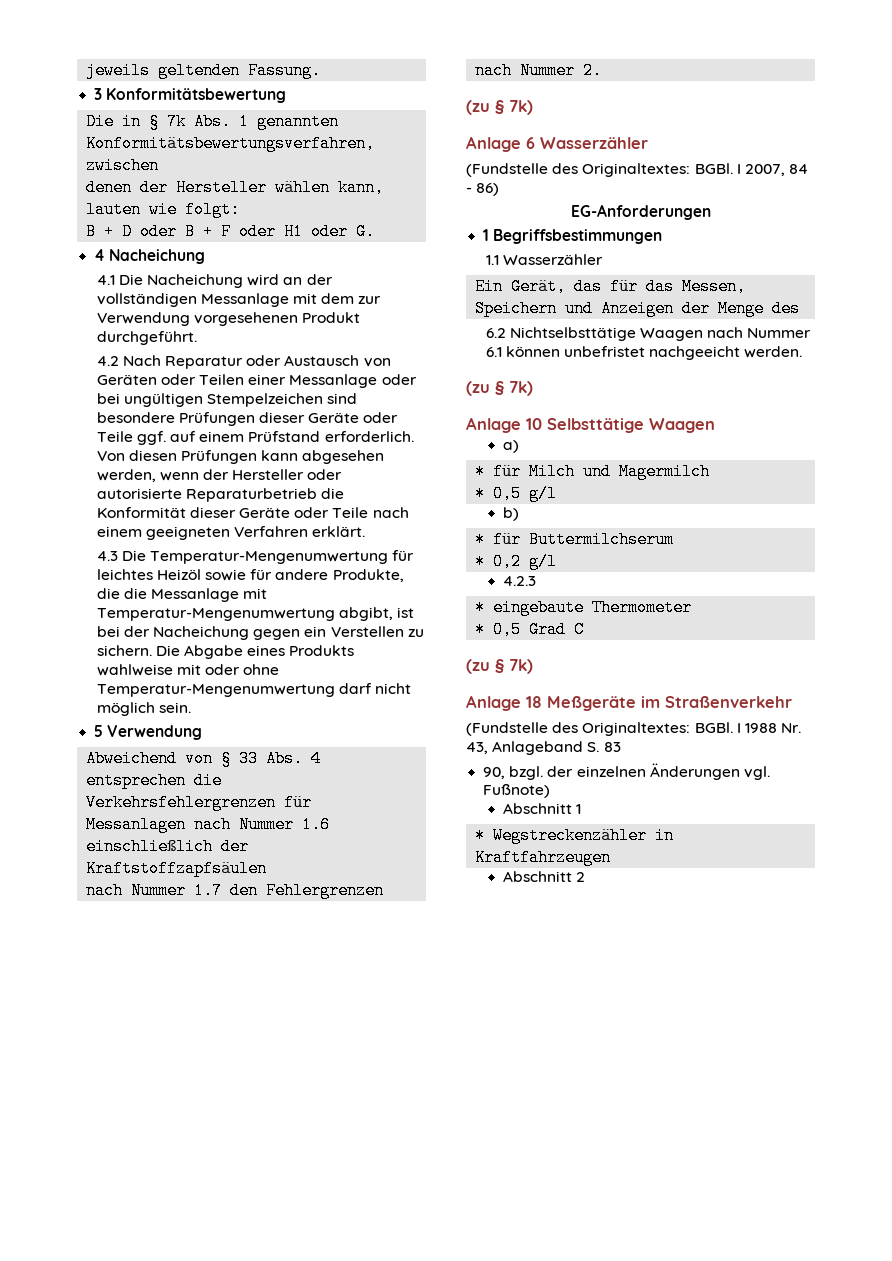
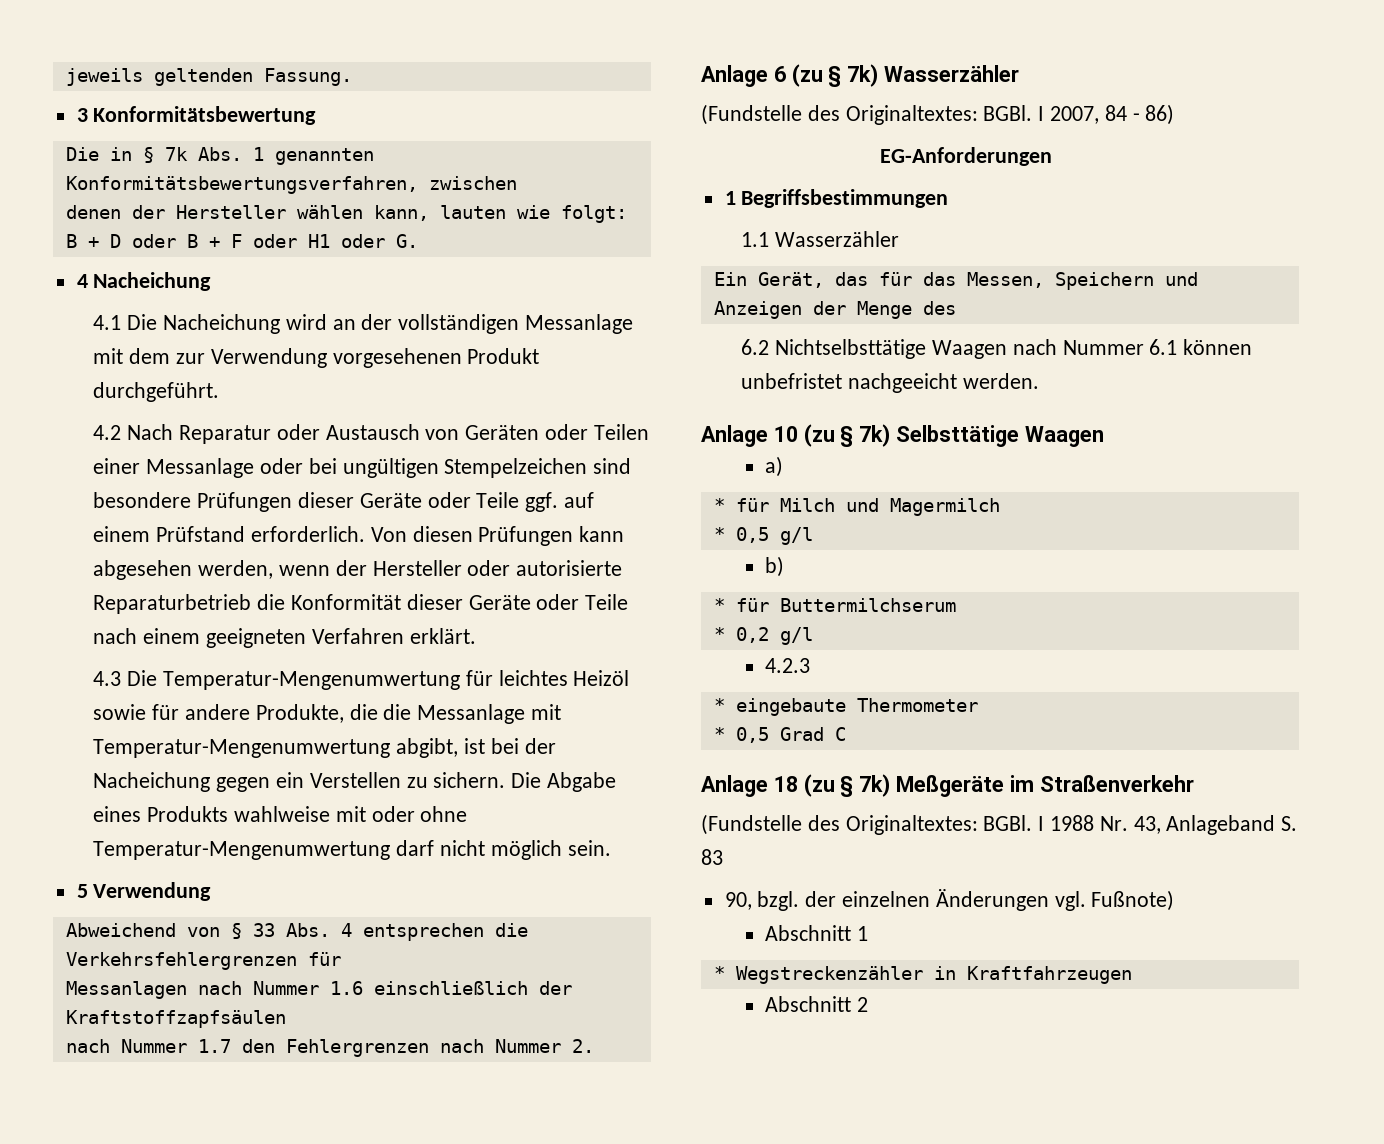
[466,100,533,115] [466,136,535,152] (zu § 7k) // Anlage 6 -> [701,64,879,87] Anlage 6 (zu § 7k)
[466,381,533,396] [466,417,542,433] (zu § 7k) // Anlage 10 -> [701,424,891,447] Anlage 10 (zu § 7k)
[466,659,533,674] [466,695,542,711] (zu § 7k) // Anlage 18 -> [701,774,891,797] Anlage 18 (zu § 7k)

